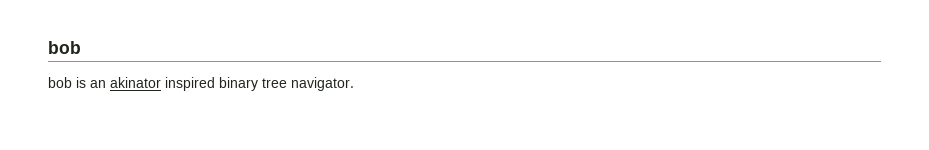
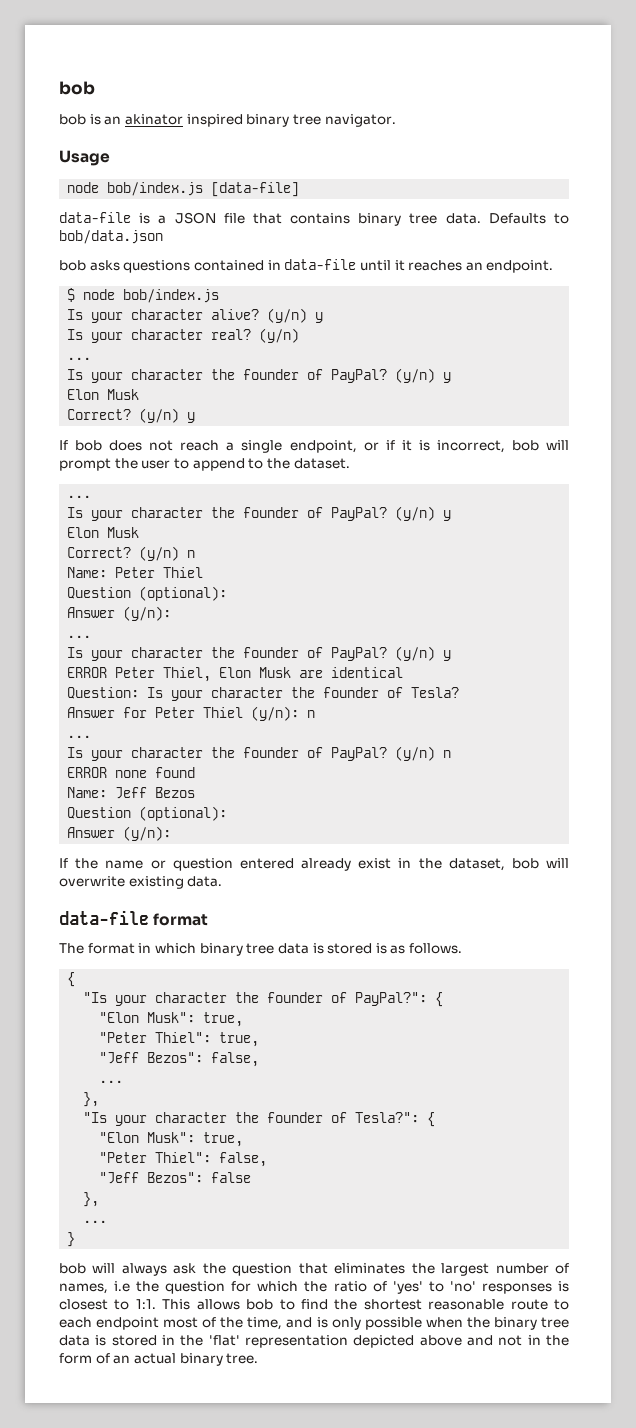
(354, 84) none -> [59,150,110,166] [67,182,300,197] [59,212,569,226] [59,230,163,244] [59,259,554,273] [67,288,220,303] [67,308,324,323] [67,328,300,343] [67,357,92,360] [67,368,452,383] [67,389,140,400] [67,408,196,423] [59,440,569,453] [59,458,350,471] [67,495,92,498] [67,506,452,521] [67,527,140,538] [67,546,196,561] [67,567,204,578] [67,586,228,601] [67,606,172,621] [67,635,92,638] [67,646,452,661] [67,667,404,682] [67,687,460,701] [67,706,316,721] [67,735,92,738] [67,746,452,761] [67,767,196,778] [67,787,196,799] [67,806,228,821] [67,826,172,841] [59,858,570,871] [59,876,223,889] [59,910,209,926] [59,943,463,956] [67,972,76,987] [83,992,444,1007] [99,1012,244,1027] [99,1032,260,1047] [99,1052,260,1067] [99,1080,124,1083] [83,1092,100,1107] [83,1112,436,1127] [99,1132,244,1147] [99,1152,268,1167] [99,1172,252,1184] [83,1192,100,1207] [83,1220,108,1223] [67,1232,76,1247] [59,1263,569,1276] [59,1281,570,1294] [59,1299,569,1310] [59,1317,569,1330] [59,1335,569,1348] [59,1353,259,1366] // Usage // node bob/index.js [data-file] // data-file is a JSON file that contains binary tree data. Defaults to bob/data.json // bob asks questions contained in data-file until it reaches an endpoint. // $ node bob/index.js // Is your character alive? (y/n) y // Is your character real? (y/n) // ... // Is your character the founder of PayPal? (y/n) y // Elon Musk // Correct? (y/n) y // If bob does not reach a single endpoint, or if it is incorrect, bob will prompt the user to append to the dataset. // ... // Is your character the founder of PayPal? (y/n) y // Elon Musk // Correct? (y/n) n // Name: Peter Thiel // Question (optional): // Answer (y/n): // ... // Is your character the founder of PayPal? (y/n) y // ERROR Peter Thiel, Elon Musk are identical // Question: Is your character the founder of Tesla? // Answer for Peter Thiel (y/n): n // ... // Is your character the founder of PayPal? (y/n) n // ERROR none found // Name: Jeff Bezos // Question (optional): // Answer (y/n): // If the name or question entered already exist in the dataset, bob will overwrite existing data. // data-file format // The format in which binary tree data is stored is as follows. // { // "Is your character the founder of PayPal?": { // "Elon Musk": true, // "Peter Thiel": true, // "Jeff Bezos": false, // ... // }, // "Is your character the founder of Tesla?": { // "Elon Musk": true, // "Peter Thiel": false, // "Jeff Bezos": false // }, // ... // } // bob will always ask the question that eliminates the largest number of names, i.e the question for which the ratio of 'yes' to 'no' responses is closest to 1:1. This allows bob to find the shortest reasonable route to each endpoint most of the time, and is only possible when the binary tree data is stored in the 'flat' representation depicted above and not in the form of an actual binary tree.

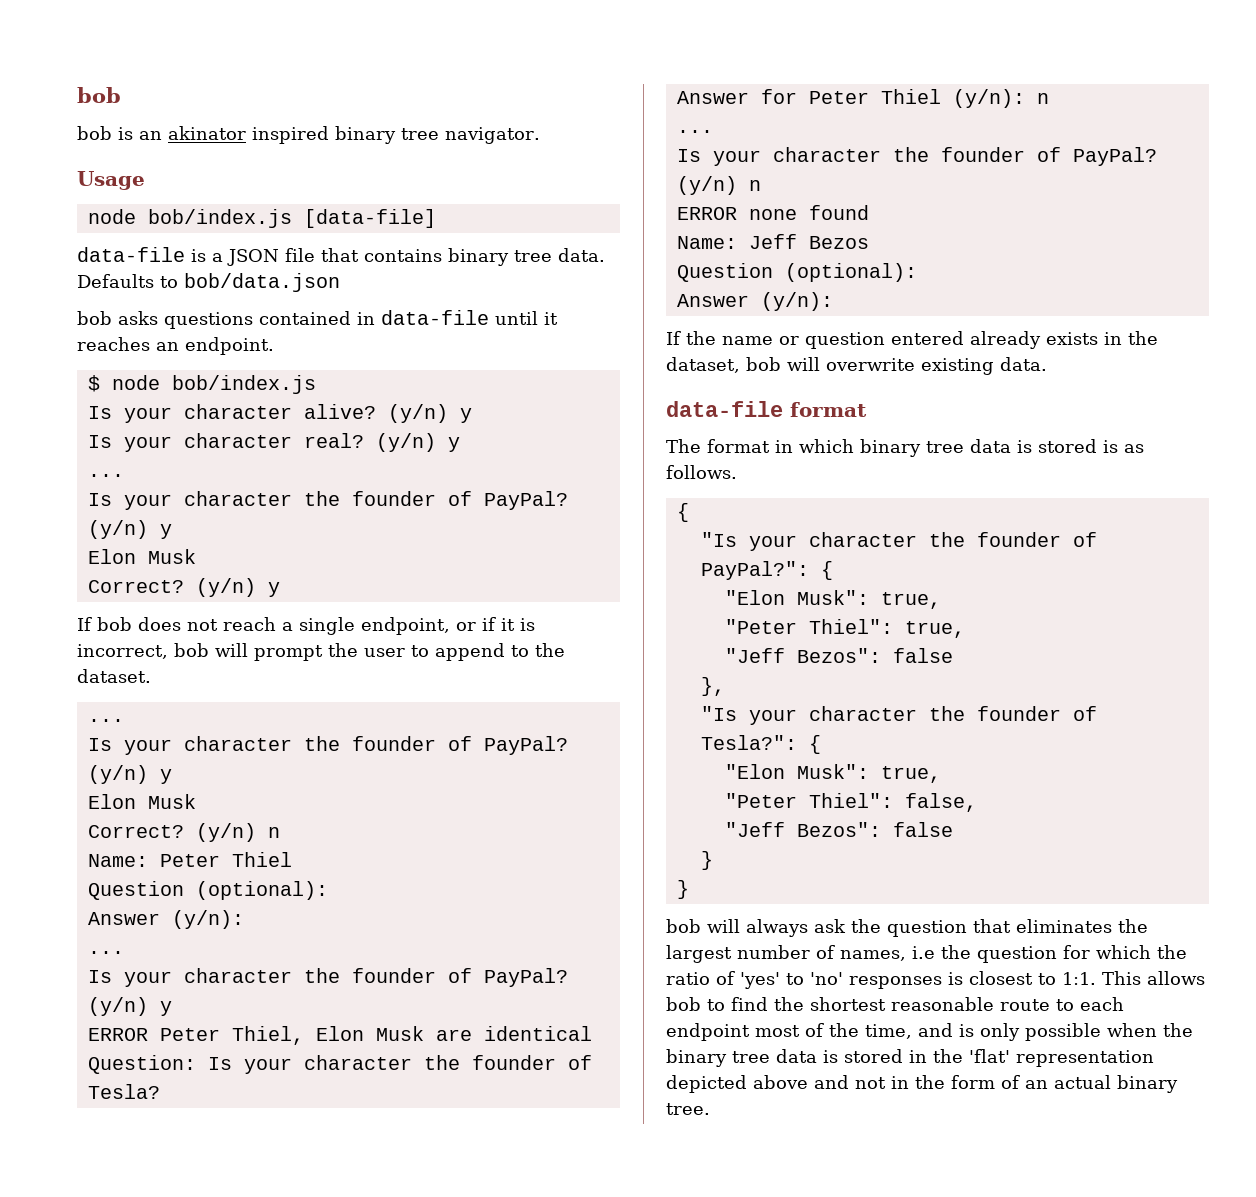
(300, 335) none -> [447,437,460,452] y
[358,858,392,869] exist -> [1046,332,1098,345] exists
[211,1052,260,1067] [99,1080,124,1083] false, // ... -> [892,648,953,663] false
[83,1192,100,1207] [83,1220,108,1223] }, // ... -> [700,851,713,870] }

